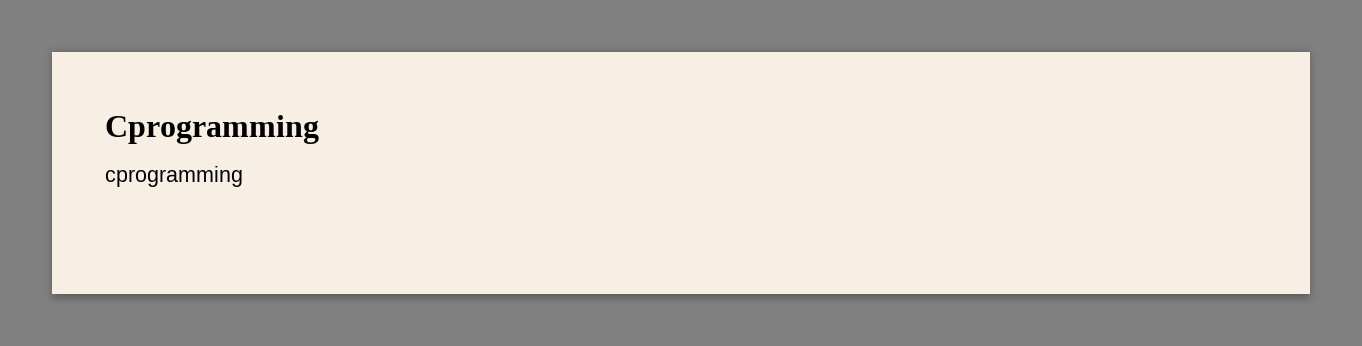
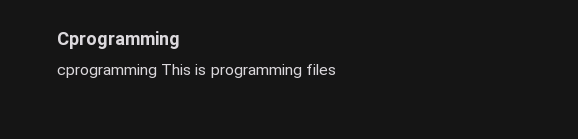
(243, 176) none -> [161,64,336,78] This is programming files

